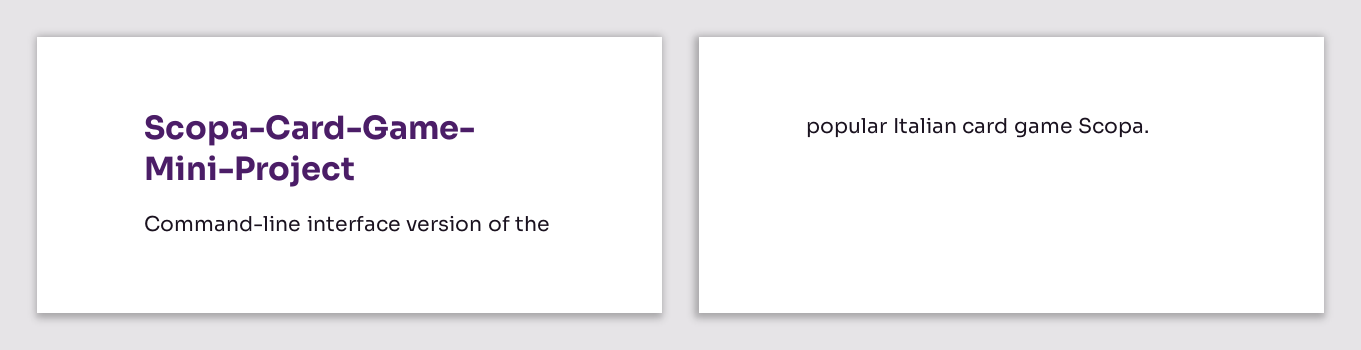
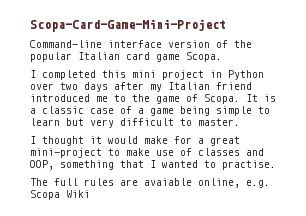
(1150, 127) none -> [30,70,264,80] [30,82,252,92] [30,94,276,104] [30,106,270,116] [30,118,240,128] [30,136,240,146] [30,148,264,158] [30,160,276,170] [30,178,270,188] [30,190,90,200] // I completed this mini project in Python over two days after my Italian friend introduced me to the game of Scopa. It is a classic case of a game being simple to learn but very difficult to master. // I thought it would make for a great mini-project to make use of classes and OOP, something that I wanted to practise. // The full rules are avaiable online, e.g. Scopa Wiki

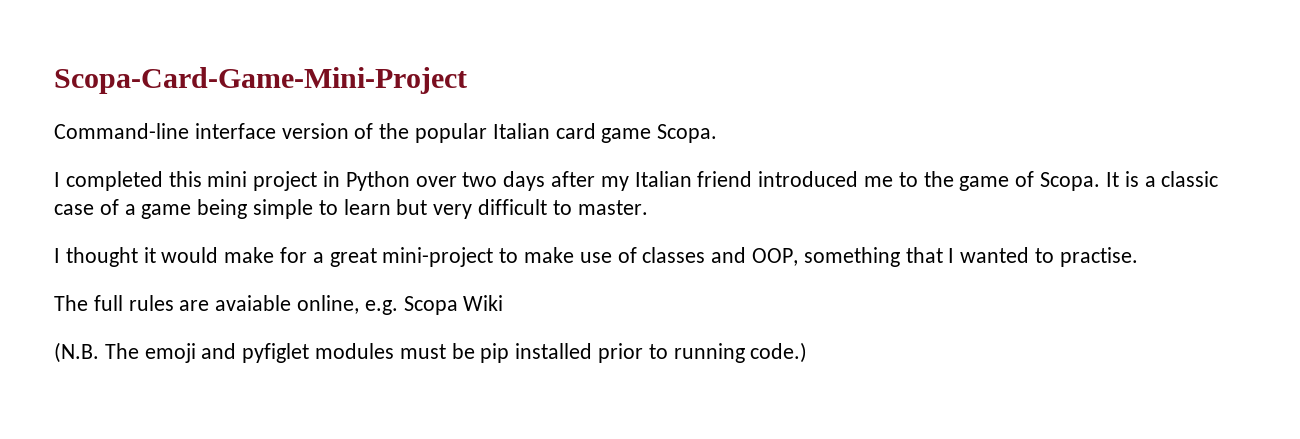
(90, 194) none -> [54,342,808,363] // (N.B. The emoji and pyfiglet modules must be pip installed prior to running code.)

